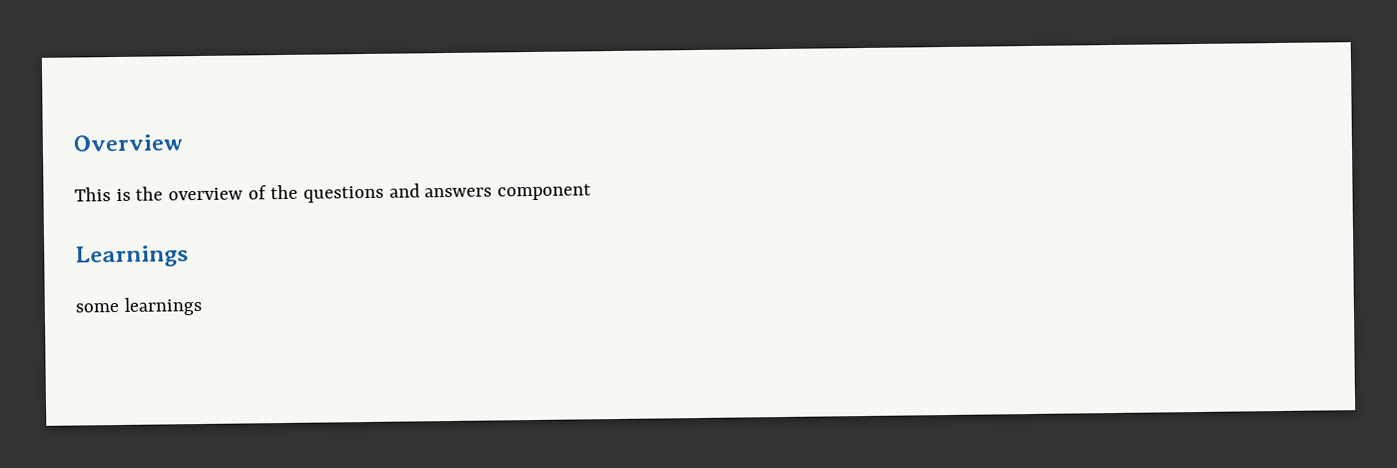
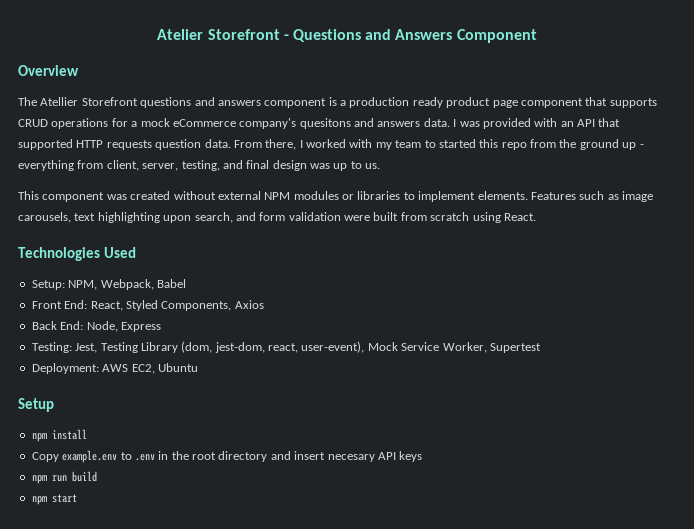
[73,134,183,152] [74,183,592,203] [75,245,189,268] [75,296,202,316] Overview // This is the overview of the questions and answers component // Learnings // some learnings -> [157,29,537,43] [18,65,79,76] [18,97,657,108] [18,118,621,129] [18,139,644,150] [18,160,381,171] [18,191,653,202] [18,212,536,223] [18,247,136,261] [31,279,186,290] [31,300,264,311] [31,321,161,332] [31,341,541,353] [31,363,198,374] [18,398,54,412] [31,429,87,442] [31,450,423,463] [31,471,97,484] [31,494,77,505] Atelier Storefront - Questions and Answers Component // Overview // The Atellier Storefront questions and answers component is a production ready product page component that supports CRUD operations for a mock eCommerce company's quesitons and answers data. I was provided with an API that supported HTTP requests question data. From there, I worked with my team to started this repo from the ground up - everything from client, server, testing, and final design was up to us. // This component was created without external NPM modules or libraries to implement elements. Features such as image carousels, text highlighting upon search, and form validation were built from scratch using React. // Technologies Used // Setup: NPM, Webpack, Babel // Front End: React, Styled Components, Axios // Back End: Node, Express // Testing: Jest, Testing Library (dom, jest-dom, react, user-event), Mock Service Worker, Supertest // Deployment: AWS EC2, Ubuntu // Setup // npm install // Copy example.env to .env in the root directory and insert necesary API keys // npm run build // npm start

